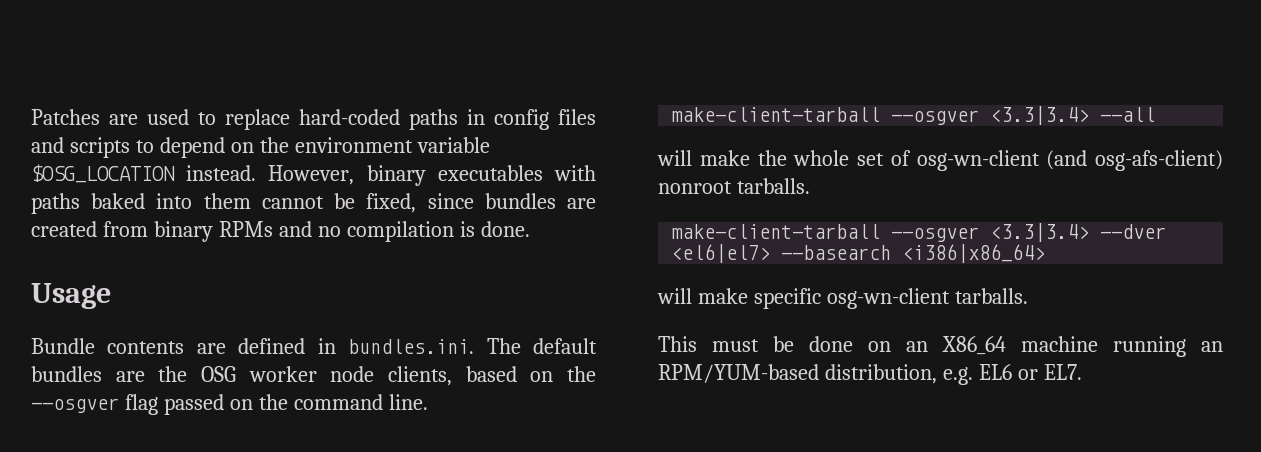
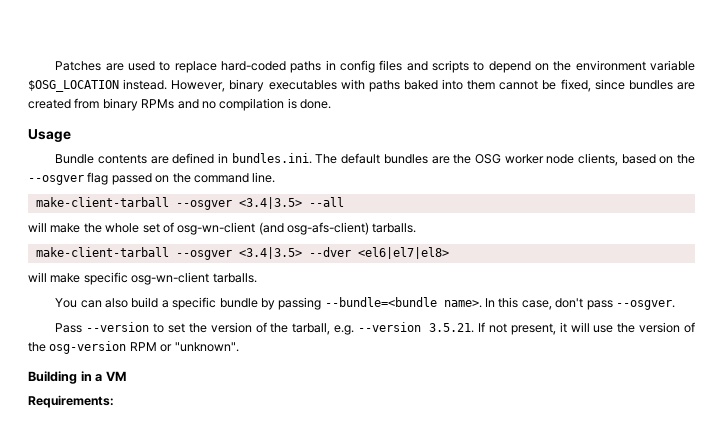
[990,106,1090,125] <3.3|3.4> -> [238,197,302,209] <3.4|3.5>
[658,181,732,194] nonroot -> (369, 228) none
[990,223,1167,242] [671,244,1046,263] <3.3|3.4> --dver <el6|el7> --basearch <i386|x86_64> -> [238,247,449,259] <3.4|3.5> --dver <el6|el7|el8>
[658,336,1223,357] [658,364,1082,385] This must be done on an X86_64 machine running an RPM/YUM-based distribution, e.g. EL6 or EL7. -> [55,297,675,310] [55,322,696,335] [28,341,239,354] [28,371,126,384] [28,395,114,408] You can also build a specific bundle by passing --bundle=<bundle name>. In this case, don't pass --osgver. // Pass --version to set the version of the tarball, e.g. --version 3.5.21. If not present, it will use the version of the osg-version RPM or "unknown". // Building in a VM // Requirements:

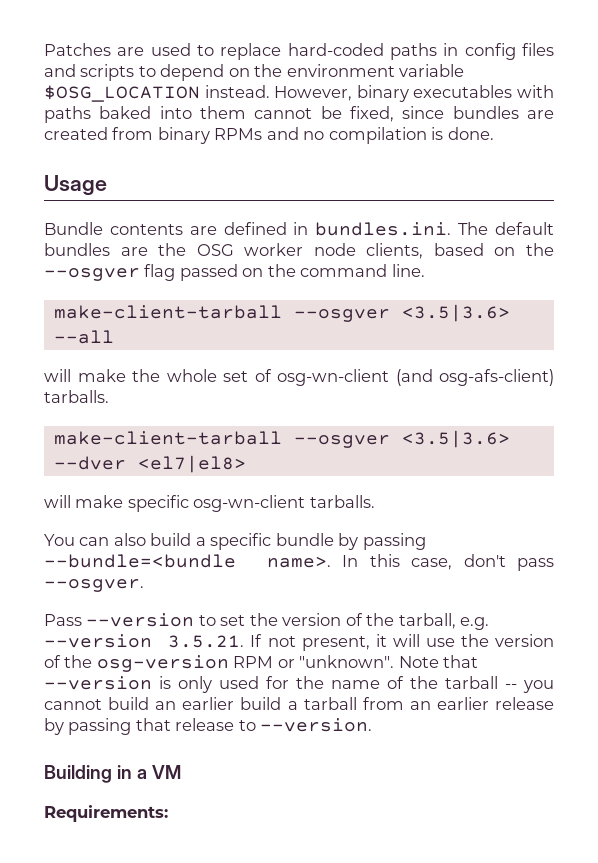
[238,197,302,209] <3.4|3.5> -> [401,304,510,322] <3.5|3.6>
[238,247,449,259] <3.4|3.5> --dver <el6|el7|el8> -> [401,430,510,448] [53,455,246,473] <3.5|3.6> --dver <el7|el8>
(239, 347) none -> [398,655,479,668] [44,676,554,693] [44,697,554,710] [44,718,373,735] Note that --version is only used for the name of the tarball -- you cannot build an earlier build a tarball from an earlier release by passing that release to --version.

